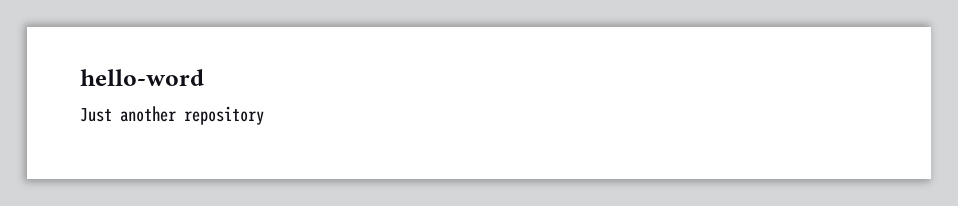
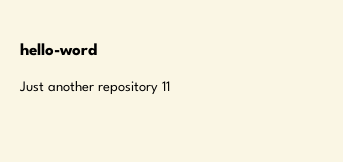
(264, 115) none -> [162,81,170,91] 11

